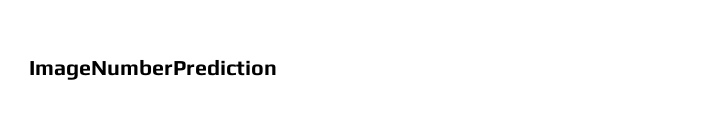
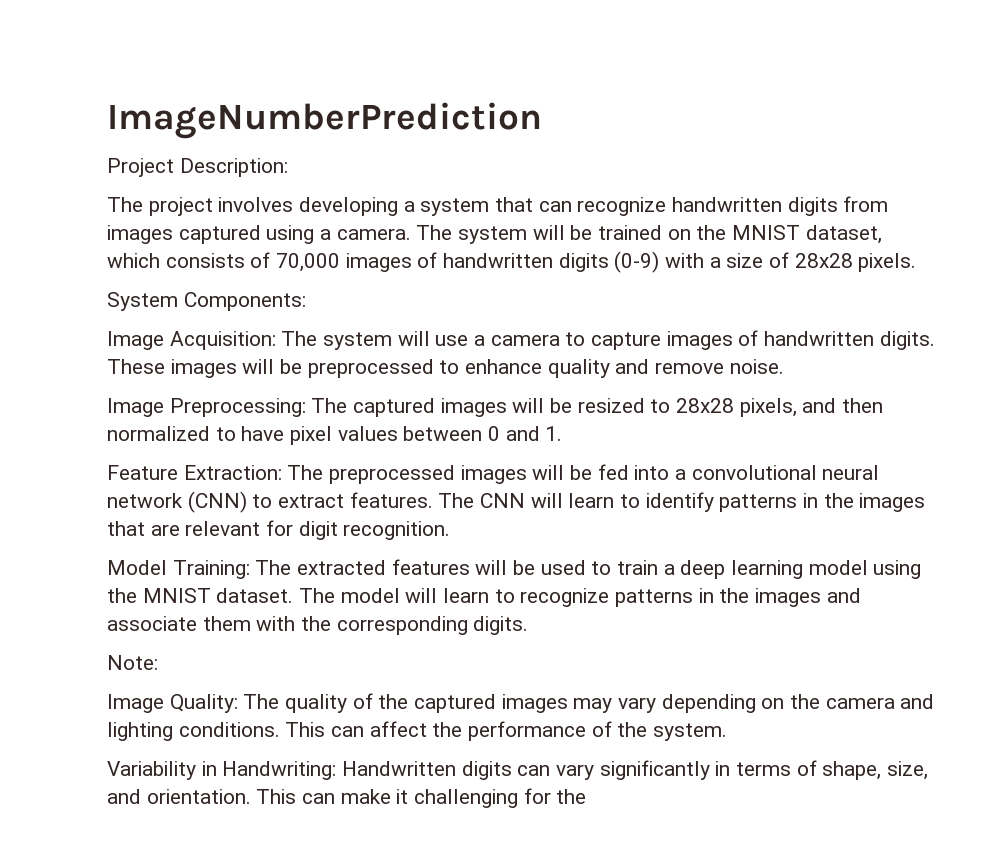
(277, 69) none -> [107,158,288,177] [107,196,889,216] [107,225,882,244] [107,251,917,273] [107,292,306,311] [107,330,935,350] [107,359,784,378] [107,398,884,417] [107,426,563,445] [107,464,880,484] [107,491,926,513] [107,520,451,540] [107,559,922,579] [107,588,861,607] [107,616,529,635] [107,655,158,670] [107,693,935,713] [107,721,728,741] [107,760,929,780] [107,788,587,808] // Project Description: // The project involves developing a system that can recognize handwritten digits from images captured using a camera. The system will be trained on the MNIST dataset, which consists of 70,000 images of handwritten digits (0-9) with a size of 28x28 pixels. // System Components: // Image Acquisition: The system will use a camera to capture images of handwritten digits. These images will be preprocessed to enhance quality and remove noise. // Image Preprocessing: The captured images will be resized to 28x28 pixels, and then normalized to have pixel values between 0 and 1. // Feature Extraction: The preprocessed images will be fed into a convolutional neural network (CNN) to extract features. The CNN will learn to identify patterns in the images that are relevant for digit recognition. // Model Training: The extracted features will be used to train a deep learning model using the MNIST dataset. The model will learn to recognize patterns in the images and associate them with the corresponding digits. // Note: // Image Quality: The quality of the captured images may vary depending on the camera and lighting conditions. This can affect the performance of the system. // Variability in Handwriting: Handwritten digits can vary significantly in terms of shape, size, and orientation. This can make it challenging for the

